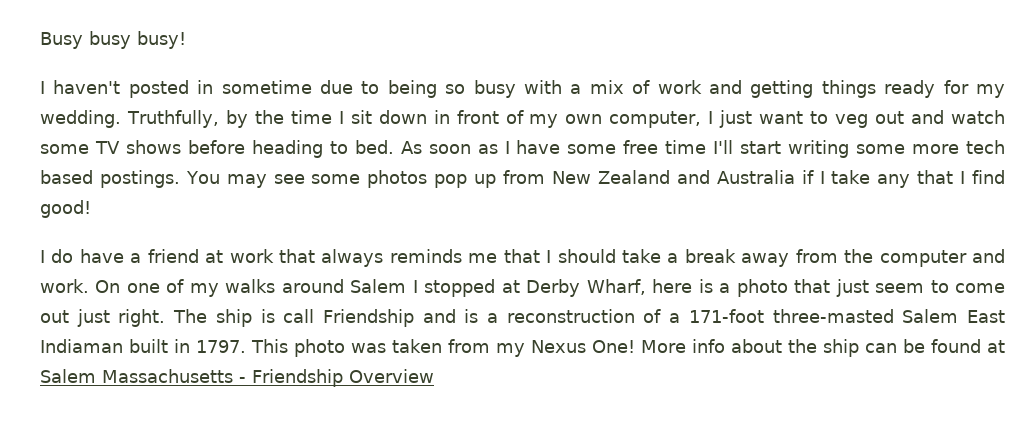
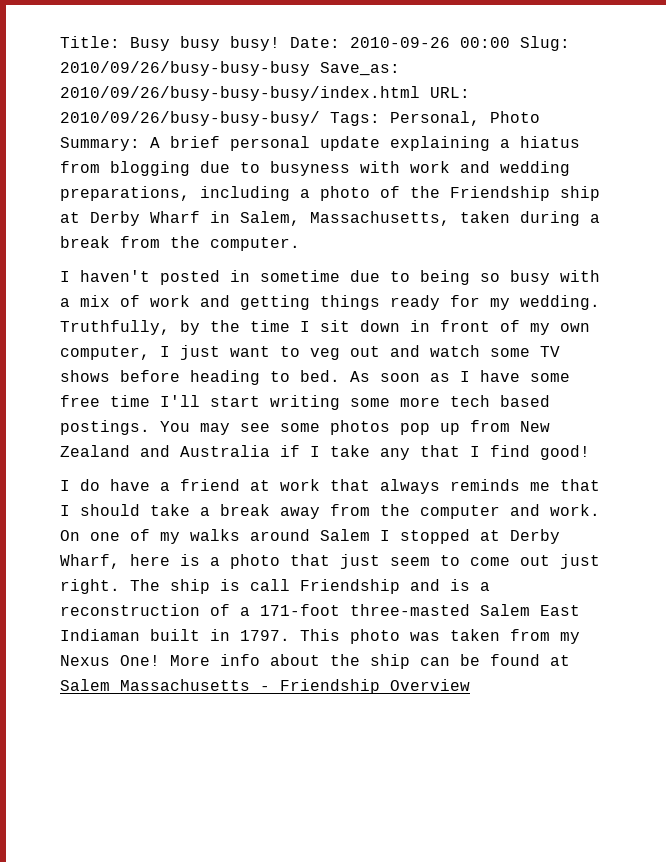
(40, 40) none -> [60,36,120,48] Title:
(186, 40) none -> [290,36,570,51] [60,61,400,76] [60,86,470,101] [60,111,540,126] [60,136,580,151] [60,161,570,176] [60,186,600,201] [60,211,600,226] [60,236,300,251] Date: 2010-09-26 00:00 Slug: 2010/09/26/busy-busy-busy Save_as: 2010/09/26/busy-busy-busy/index.html URL: 2010/09/26/busy-busy-busy/ Tags: Personal, Photo Summary: A brief personal update explaining a hiatus from blogging due to busyness with work and wedding preparations, including a photo of the Friendship ship at Derby Wharf in Salem, Massachusetts, taken during a break from the computer.

